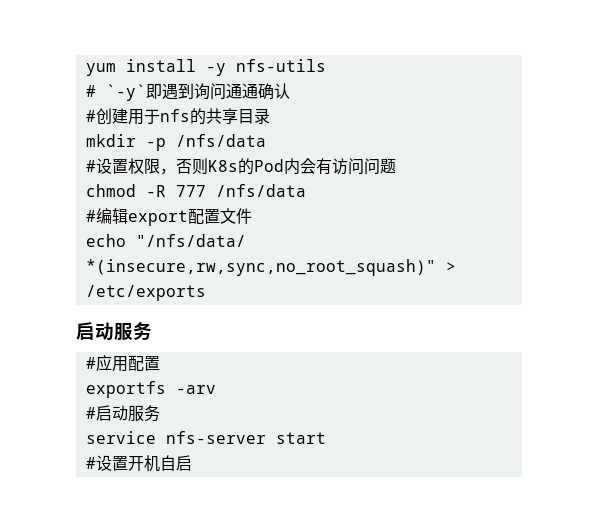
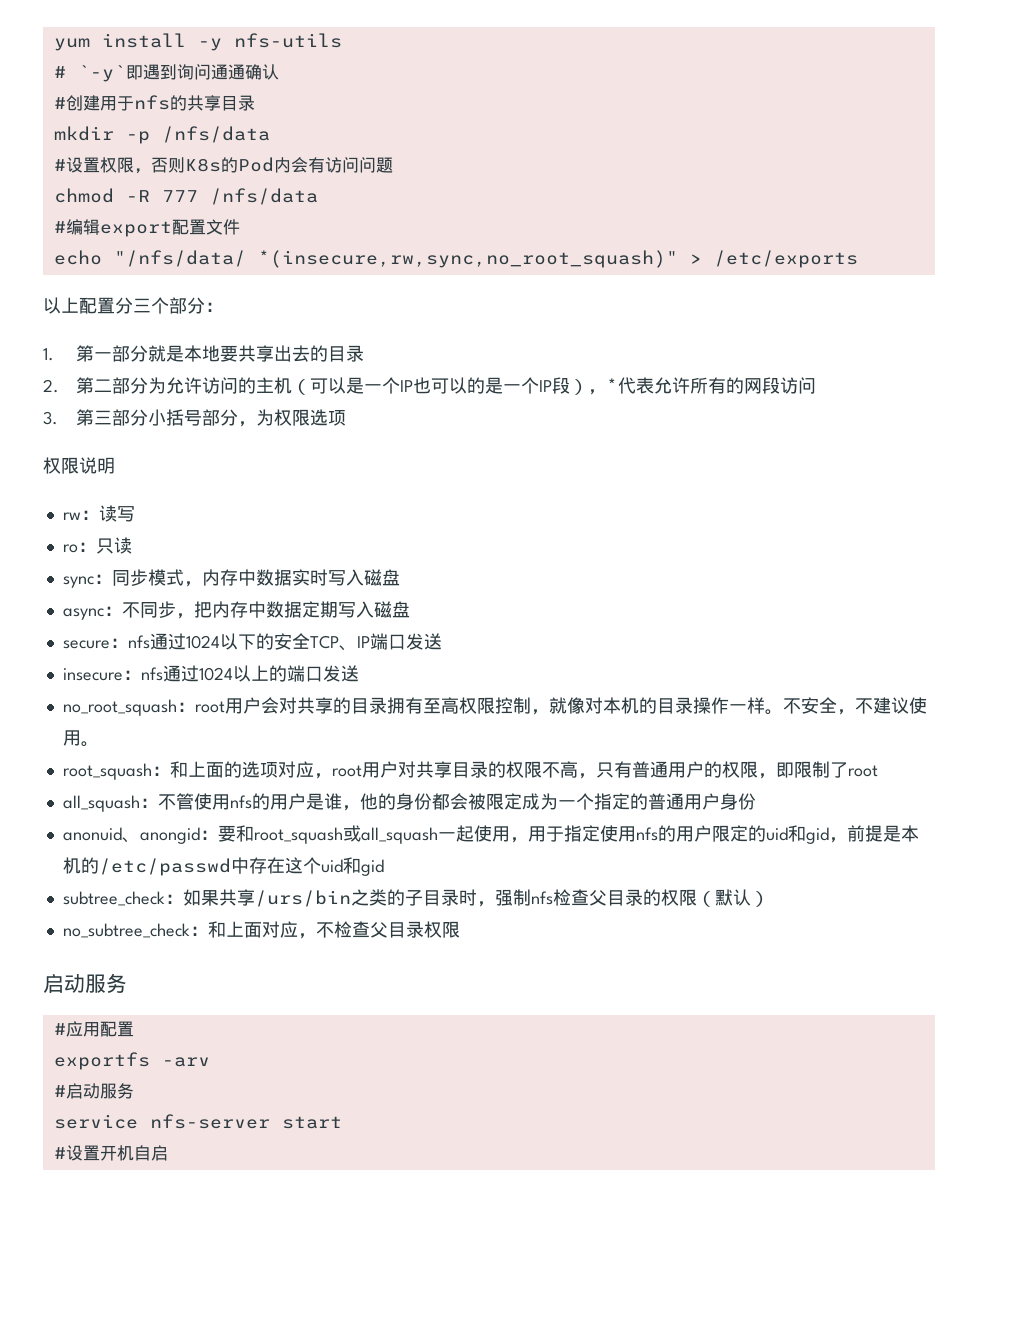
(206, 293) none -> [43,297,223,314] [43,345,364,362] [43,377,816,395] [43,409,346,427] [43,457,115,474] [62,505,135,522] [62,537,132,554] [62,569,400,588] [62,601,410,620] [62,633,442,651] [62,665,359,682] [62,697,927,716] [62,730,99,747] [62,761,878,780] [62,793,756,812] [62,825,919,844] [62,857,384,876] [62,889,769,907] [62,921,460,939] // 以上配置分三个部分： // 1.第一部分就是本地要共享出去的目录 // 2.第二部分为允许访问的主机（可以是一个IP也可以的是一个IP段），*代表允许所有的网段访问 // 3.第三部分小括号部分，为权限选项 // 权限说明 // rw：读写 // ro：只读 // sync：同步模式，内存中数据实时写入磁盘 // async：不同步，把内存中数据定期写入磁盘 // secure：nfs通过1024以下的安全TCP、IP端口发送 // insecure：nfs通过1024以上的端口发送 // no_root_squash：root用户会对共享的目录拥有至高权限控制，就像对本机的目录操作一样。不安全，不建议使用。 // root_squash：和上面的选项对应，root用户对共享目录的权限不高，只有普通用户的权限，即限制了root // all_squash：不管使用nfs的用户是谁，他的身份都会被限定成为一个指定的普通用户身份 // anonuid、anongid：要和root_squash或all_squash一起使用，用于指定使用nfs的用户限定的uid和gid，前提是本机的/etc/passwd中存在这个uid和gid // subtree_check：如果共享/urs/bin之类的子目录时，强制nfs检查父目录的权限（默认） // no_subtree_check：和上面对应，不检查父目录权限

